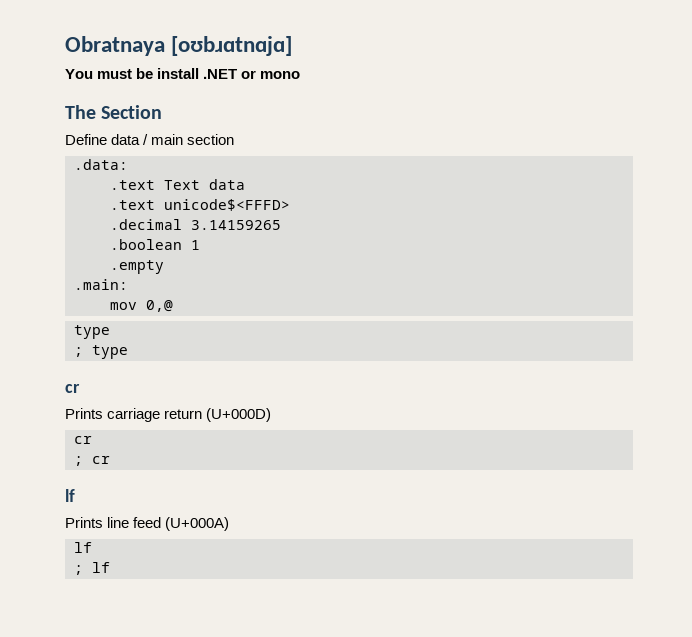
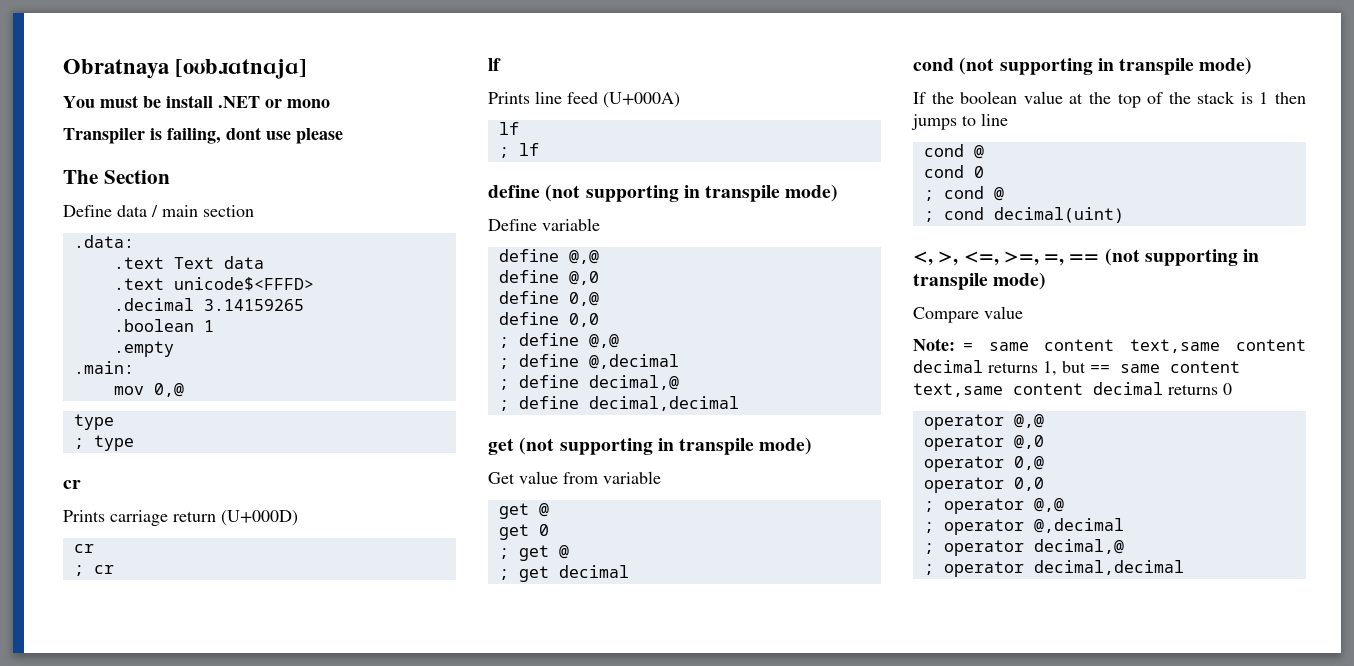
(301, 75) none -> [63,127,343,144] // Transpiler is failing, dont use please
(110, 567) none -> [488,184,839,202] [488,218,600,231] [498,249,599,264] [498,270,599,285] [498,291,599,306] [498,312,599,327] [498,333,619,348] [498,354,679,369] [498,375,679,390] [498,396,739,411] [488,437,813,455] [488,471,661,484] [498,503,549,519] [498,524,549,540] [498,545,569,561] [498,565,629,582] [913,57,1253,75] [913,91,1306,108] [911,113,1008,130] [923,144,984,159] [923,165,984,178] [923,186,1004,201] [923,207,1124,223] [913,248,1260,266] [913,272,1047,290] [913,306,1023,323] [913,338,1306,353] [913,360,1240,376] [913,382,1232,397] [923,414,1044,430] [923,435,1044,451] [923,456,1044,472] [923,477,1044,493] [923,498,1064,514] [923,518,1124,535] [923,539,1124,556] [923,560,1184,577] // define (not supporting in transpile mode) // Define variable // define @,@ // define @,0 // define 0,@ // define 0,0 // ; define @,@ // ; define @,decimal // ; define decimal,@ // ; define decimal,decimal // get (not supporting in transpile mode) // Get value from variable // get @ // get 0 // ; get @ // ; get decimal // cond (not supporting in transpile mode) // If the boolean value at the top of the stack is 1 then jumps to line // cond @ // cond 0 // ; cond @ // ; cond decimal(uint) // <, >, <=, >=, =, == (not supporting in transpile mode) // Compare value // Note: = same content text,same content decimal returns 1, but == same content text,same content decimal returns 0 // operator @,@ // operator @,0 // operator 0,@ // operator 0,0 // ; operator @,@ // ; operator @,decimal // ; operator decimal,@ // ; operator decimal,decimal

